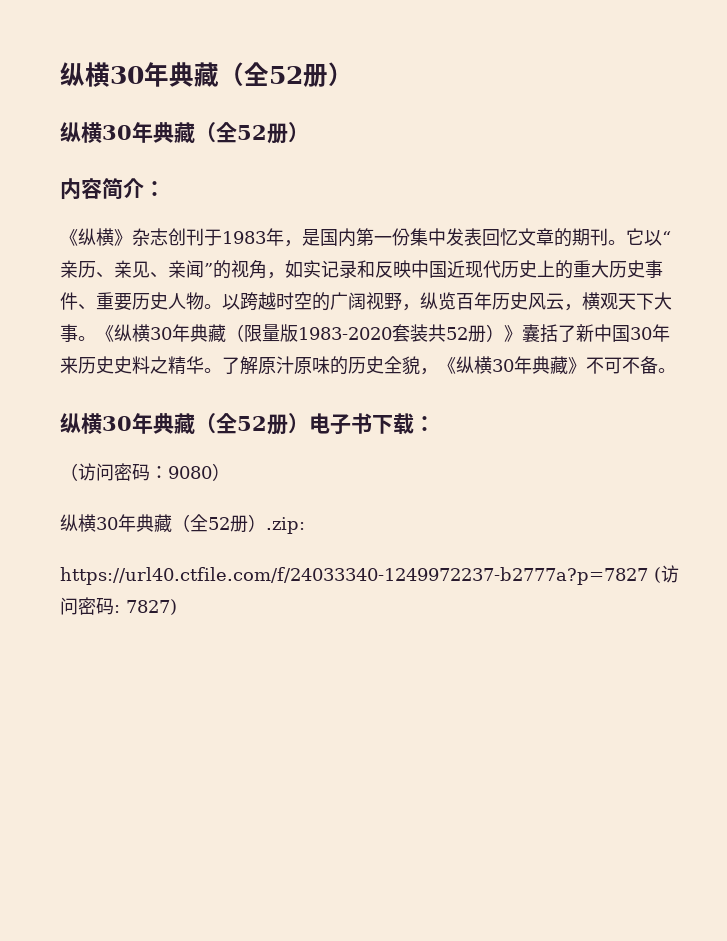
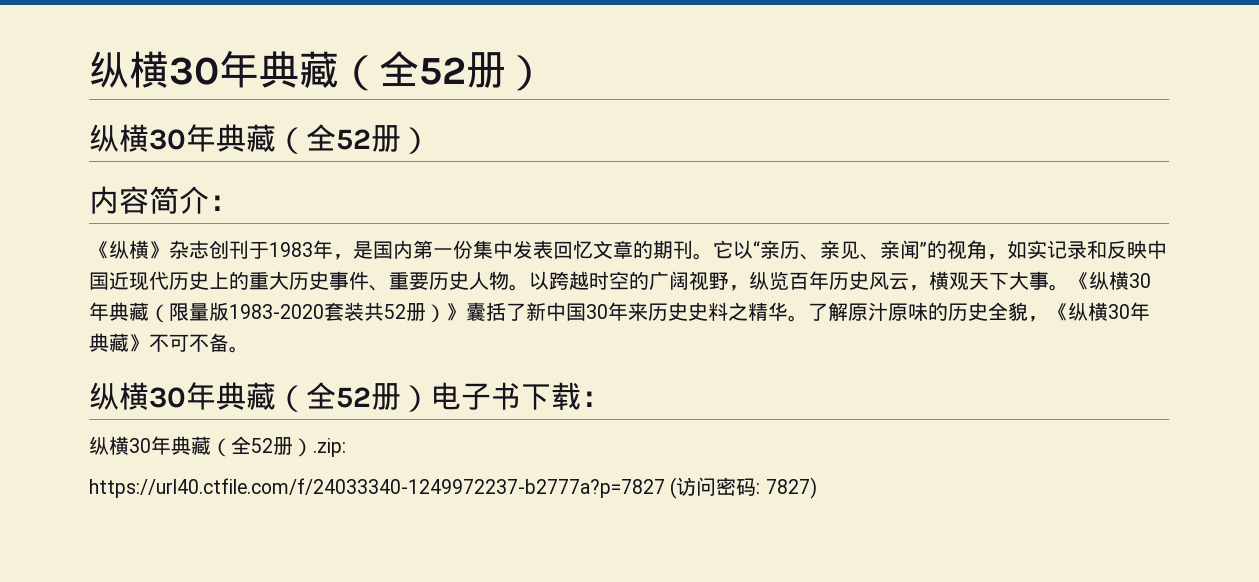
[60,463,230,481] // （访问密码：9080） -> (611, 399) none

